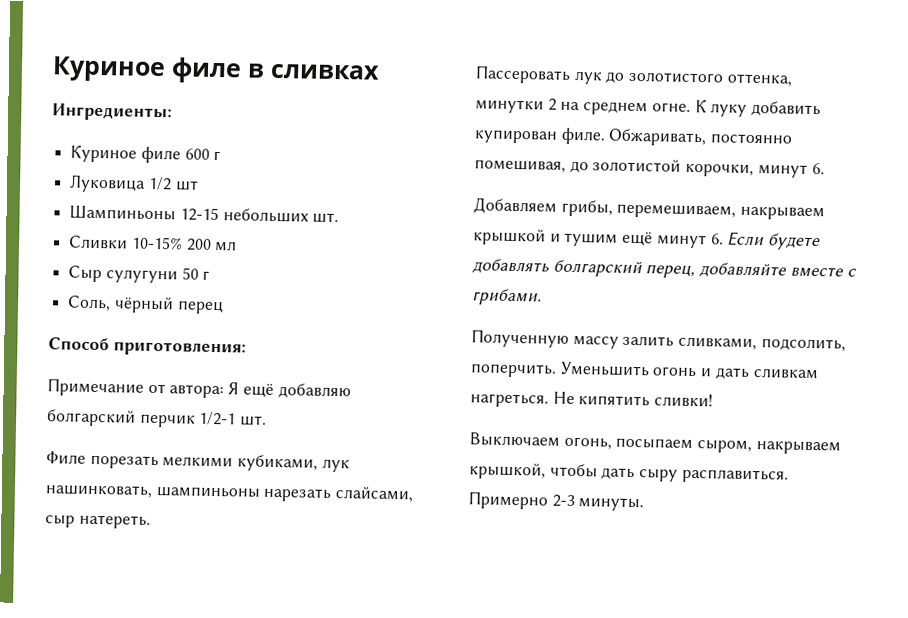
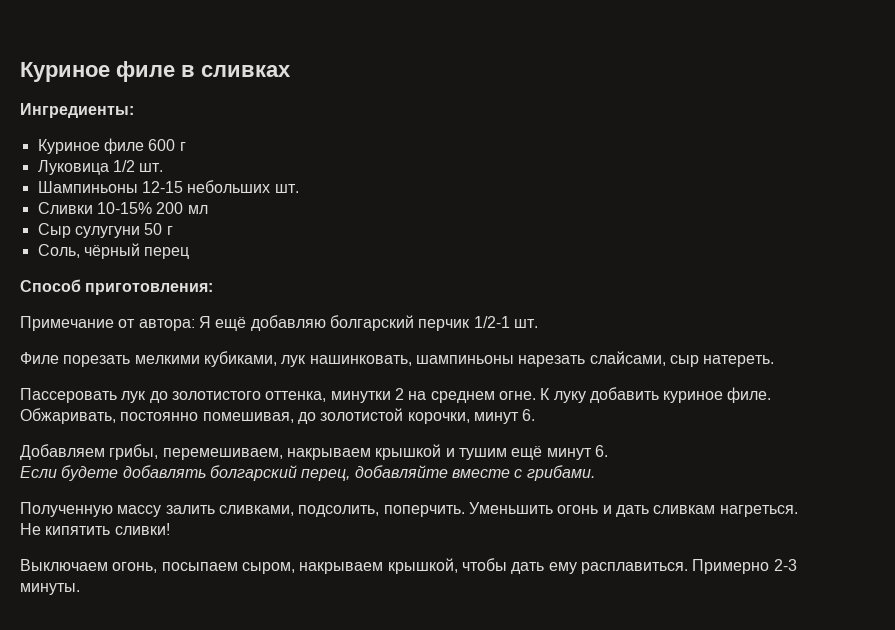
[174,180,199,191] шт -> [139,163,164,172] шт.
[474,129,558,144] купирован -> [663,391,724,403] куриное
(724, 239) none -> (608, 451) //
[639,469,679,482] сыру -> [548,562,577,574] ему

